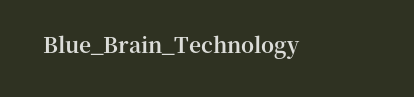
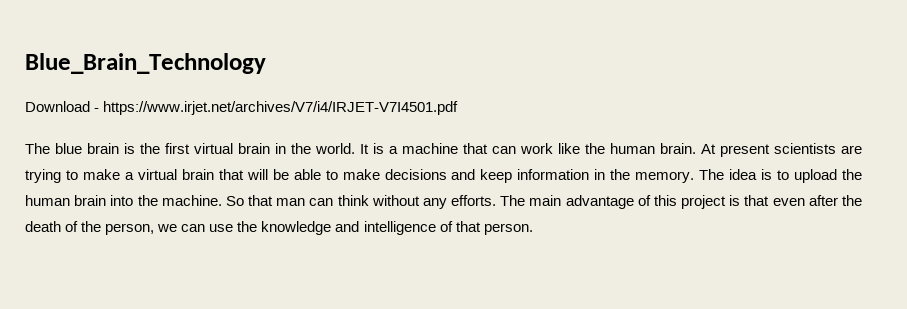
(300, 47) none -> [25,101,459,115] [25,143,862,157] [25,169,863,183] [25,195,862,209] [25,221,533,235] // Download - https://www.irjet.net/archives/V7/i4/IRJET-V7I4501.pdf // The blue brain is the first virtual brain in the world. It is a machine that can work like the human brain. At present scientists are trying to make a virtual brain that will be able to make decisions and keep information in the memory. The idea is to upload the human brain into the machine. So that man can think without any efforts. The main advantage of this project is that even after the death of the person, we can use the knowledge and intelligence of that person.

